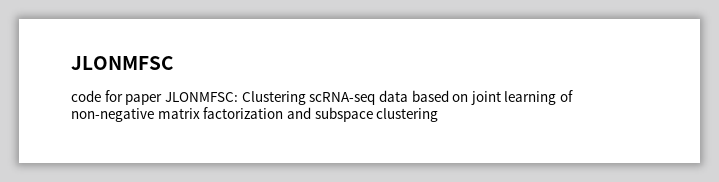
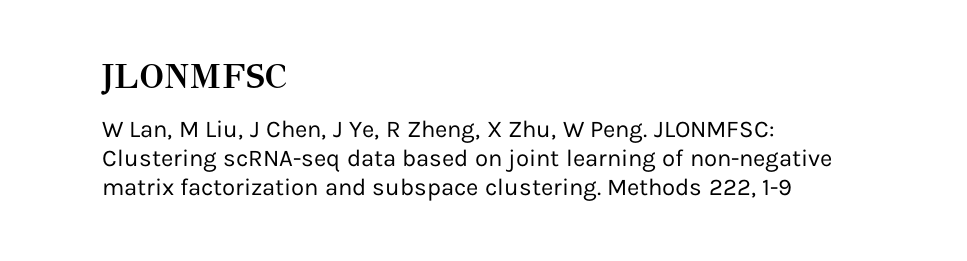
[71,90,163,105] code for paper -> [102,120,648,143] W Lan, M Liu, J Chen, J Ye, R Zheng, X Zhu, W Peng.
[376,108,439,122] clustering -> [484,178,793,201] clustering. Methods 222, 1-9

